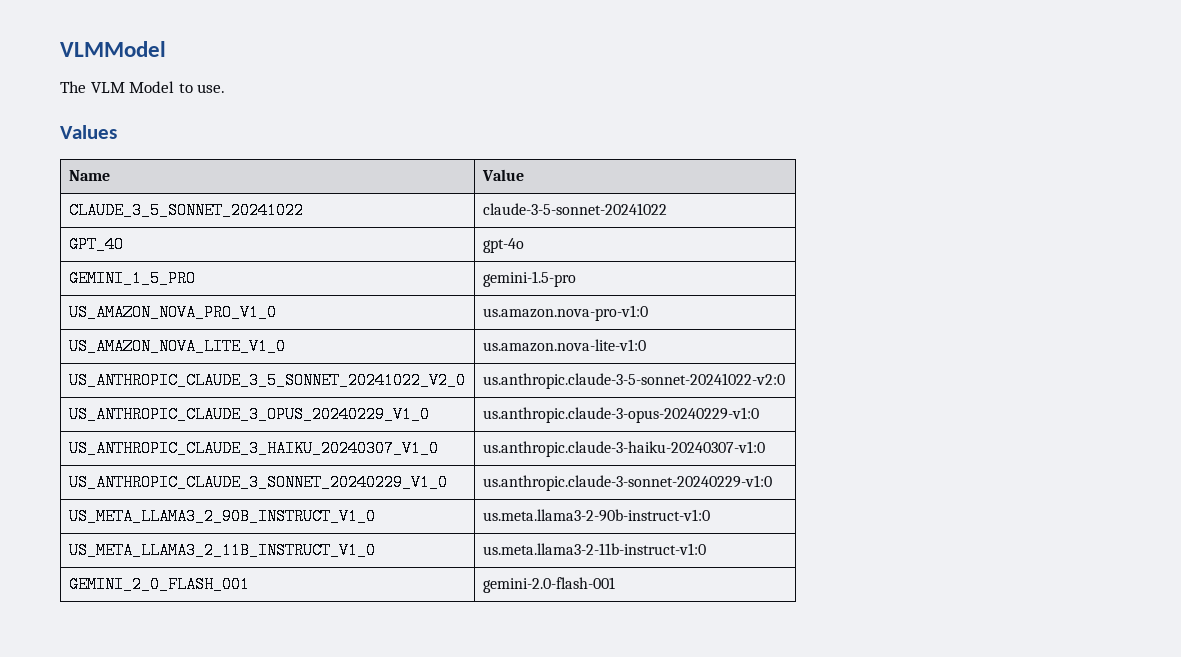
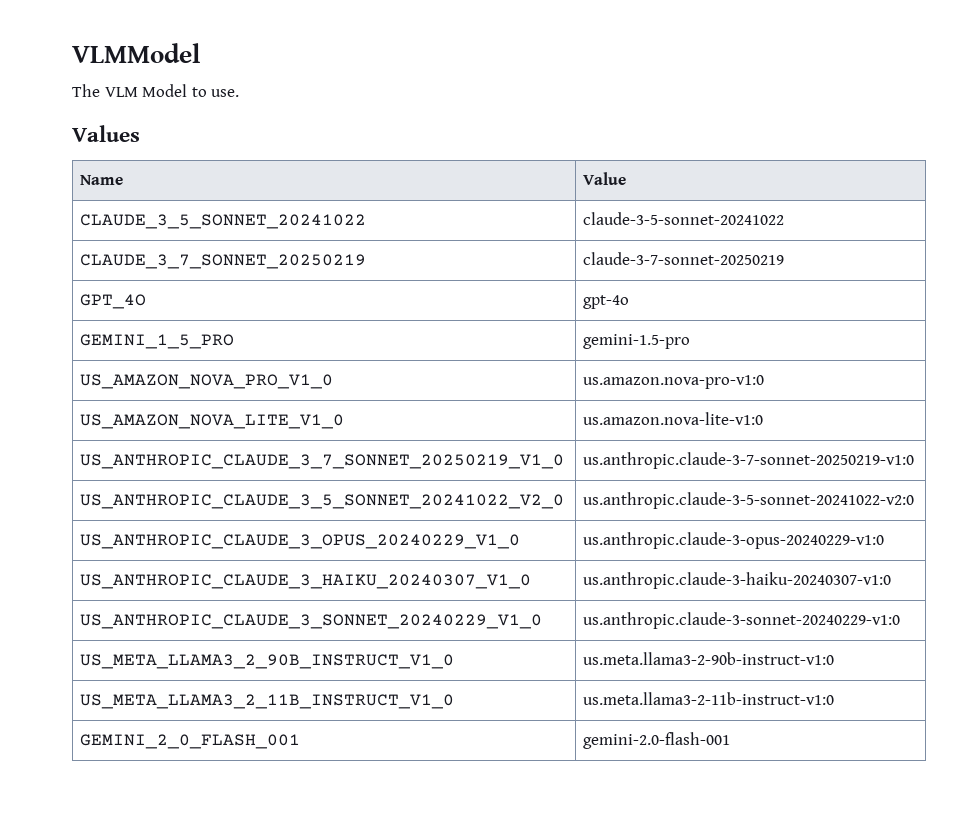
(667, 209) none -> [80,254,367,269] [583,252,785,265] // CLAUDE_3_7_SONNET_20250219 | claude-3-7-sonnet-20250219
(646, 345) none -> [80,454,565,469] [583,452,915,469] // US_ANTHROPIC_CLAUDE_3_7_SONNET_20250219_V1_0 | us.anthropic.claude-3-7-sonnet-20250219-v1:0

